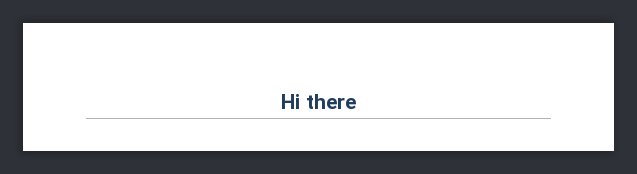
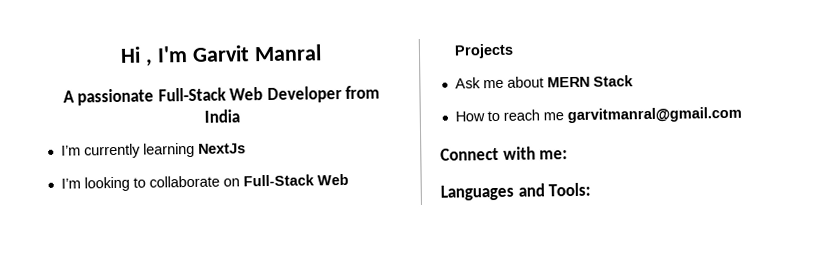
[305,94,356,109] there -> [146,44,322,67] [62,85,381,106] [203,109,240,123] [60,142,246,159] [60,173,349,192] [453,43,514,59] [454,75,634,89] [454,106,742,124] [440,146,569,161] [440,182,592,201] , I'm Garvit Manral // A passionate Full-Stack Web Developer from India // I’m currently learning NextJs // I’m looking to collaborate on Full-Stack Web Projects // Ask me about MERN Stack // How to reach me garvitmanral@gmail.com // Connect with me: // Languages and Tools:

